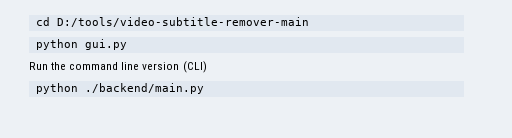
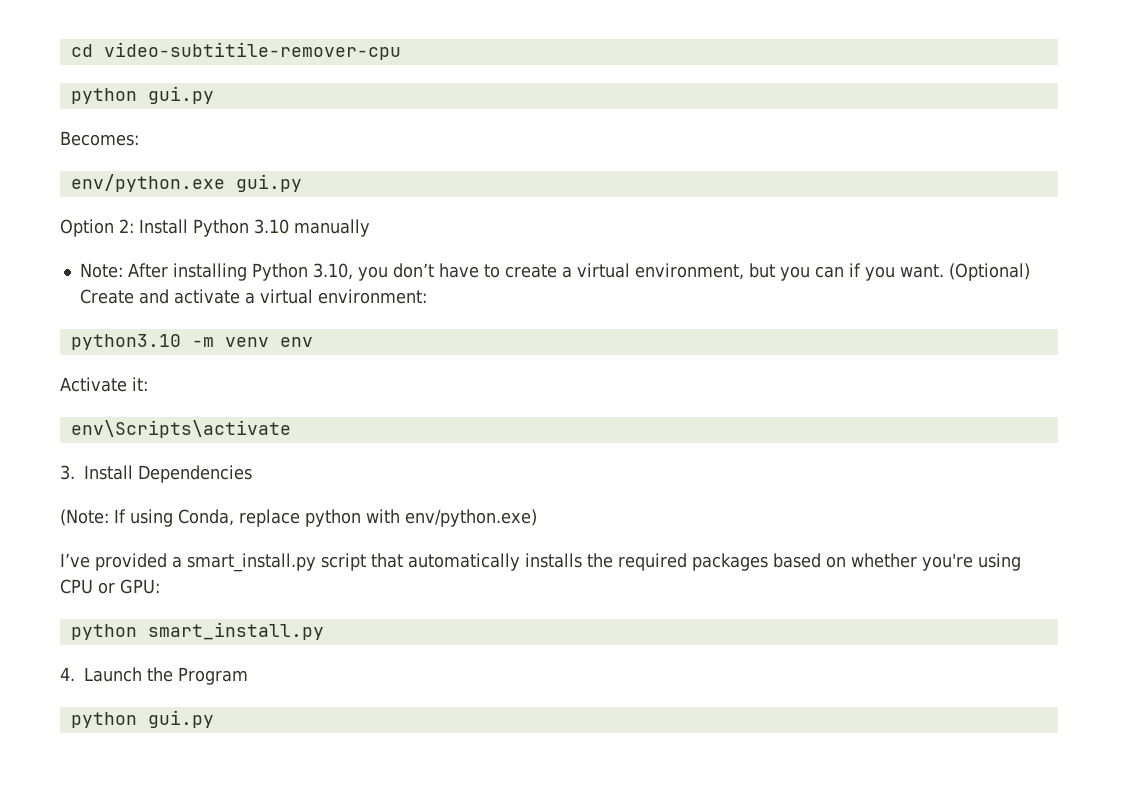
[56,17,309,27] D:/tools/video-subtitle-remover-main -> [103,42,401,60] video-subtitile-remover-cpu
[29,61,207,73] [35,83,204,94] Run the command line version (CLI) // python ./backend/main.py -> [60,131,139,146] [70,174,302,192] [60,219,370,237] [79,263,1030,281] [79,289,427,304] [70,334,313,350] [60,377,148,392] [70,420,291,438] [60,465,252,483] [60,509,537,527] [60,553,1021,572] [60,579,160,594] [70,622,324,640] [60,667,248,685] [70,710,214,728] Becomes: // env/python.exe gui.py // Option 2: Install Python 3.10 manually // Note: After installing Python 3.10, you don’t have to create a virtual environment, but you can if you want. (Optional) Create and activate a virtual environment: // python3.10 -m venv env // Activate it: // env\Scripts\activate // 3. Install Dependencies // (Note: If using Conda, replace python with env/python.exe) // I’ve provided a smart_install.py script that automatically installs the required packages based on whether you're using CPU or GPU: // python smart_install.py // 4. Launch the Program // python gui.py

